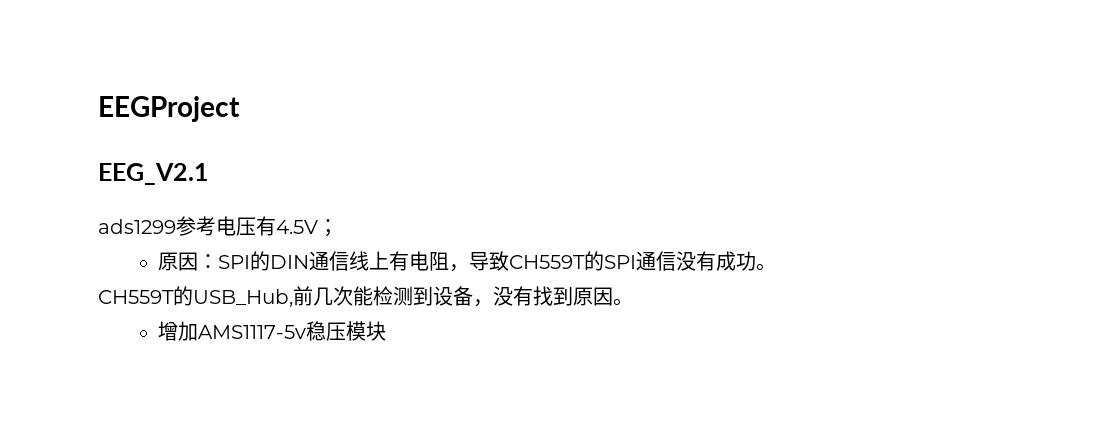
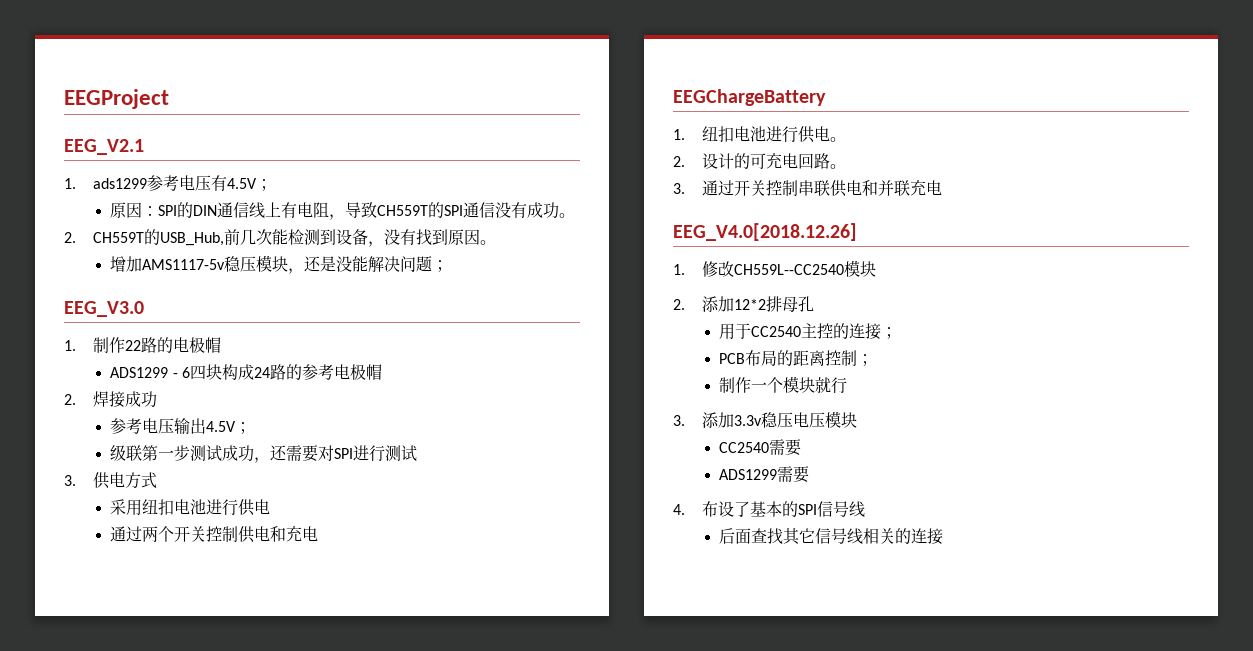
(209, 174) none -> [64,178,76,189] 1.
(776, 267) none -> [64,232,76,243] 2.
(386, 331) none -> [288,256,449,274] [64,301,144,317] [64,337,221,353] [110,364,383,380] [64,391,157,408] [110,418,252,434] [110,445,418,463] [64,472,157,489] [110,499,271,516] [110,526,319,543] [673,89,826,106] [673,126,846,143] [673,153,846,169] [673,180,942,197] [673,223,857,241] [673,260,876,277] [673,296,814,312] [719,323,898,340] [719,350,874,366] [719,376,848,394] [673,411,857,428] [719,439,802,456] [719,466,810,483] [673,501,865,517] [719,528,944,545] ，还是没能解决问题； // EEG_V3.0 // 1.制作22路的电极帽 // ADS1299 - 6四块构成24路的参考电极帽 // 2.焊接成功 // 参考电压输出4.5V； // 级联第一步测试成功，还需要对SPI进行测试 // 3.供电方式 // 采用纽扣电池进行供电 // 通过两个开关控制供电和充电 // EEGChargeBattery // 1.纽扣电池进行供电。 // 2.设计的可充电回路。 // 3.通过开关控制串联供电和并联充电 // EEG_V4.0[2018.12.26] // 1.修改CH559L--CC2540模块 // 2.添加12*2排母孔 // 用于CC2540主控的连接； // PCB布局的距离控制； // 制作一个模块就行 // 3.添加3.3v稳压电压模块 // CC2540需要 // ADS1299需要 // 4.布设了基本的SPI信号线 // 后面查找其它信号线相关的连接

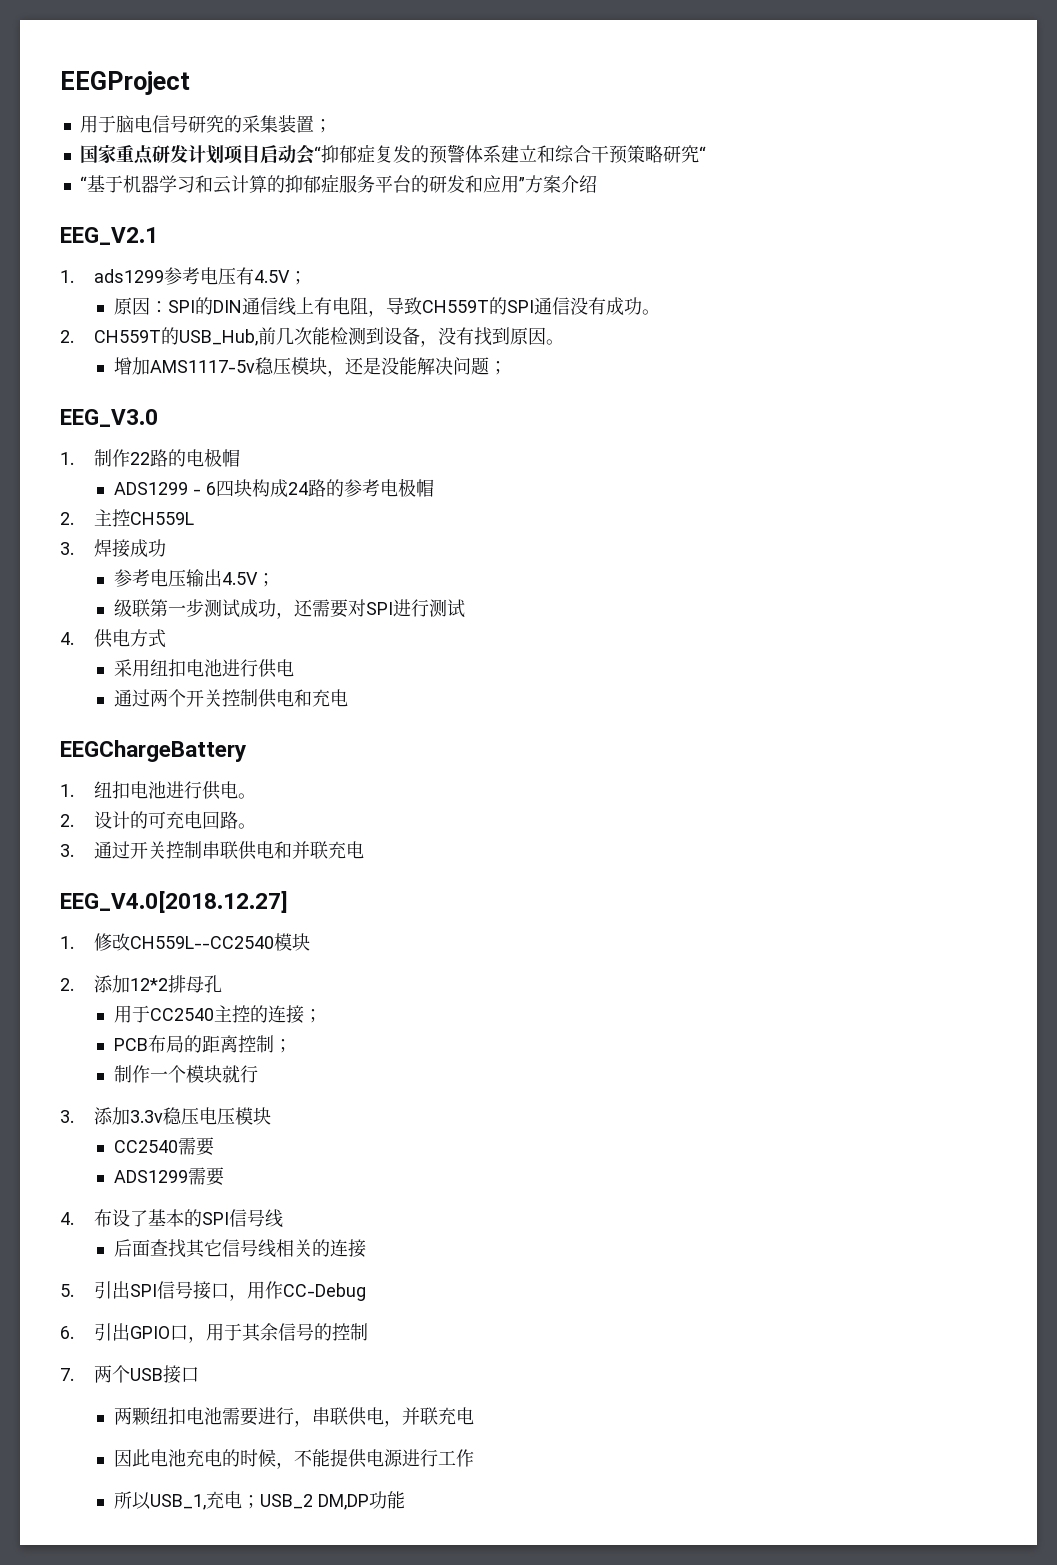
(169, 99) none -> [79,115,332,133] [79,144,706,165] [79,175,597,194] // 用于脑电信号研究的采集装置； // 国家重点研发计划项目启动会“抑郁症复发的预警体系建立和综合干预策略研究“ // “基于机器学习和云计算的抑郁症服务平台的研发和应用”方案介绍
(76, 399) none -> [93,509,194,527] [60,542,74,555] 主控CH559L // 3.
[64,475,76,486] 3. -> [60,632,74,645] 4.
[673,223,857,241] EEG_V4.0[2018.12.26] -> [60,891,288,913] EEG_V4.0[2018.12.27]
(944, 536) none -> [60,1281,366,1301] [60,1323,368,1343] [60,1365,199,1384] [113,1407,474,1427] [113,1449,474,1469] [113,1491,405,1510] // 5.引出SPI信号接口，用作CC-Debug // 6.引出GPIO口，用于其余信号的控制 // 7.两个USB接口 // 两颗纽扣电池需要进行，串联供电，并联充电 // 因此电池充电的时候，不能提供电源进行工作 // 所以USB_1,充电；USB_2 DM,DP功能

